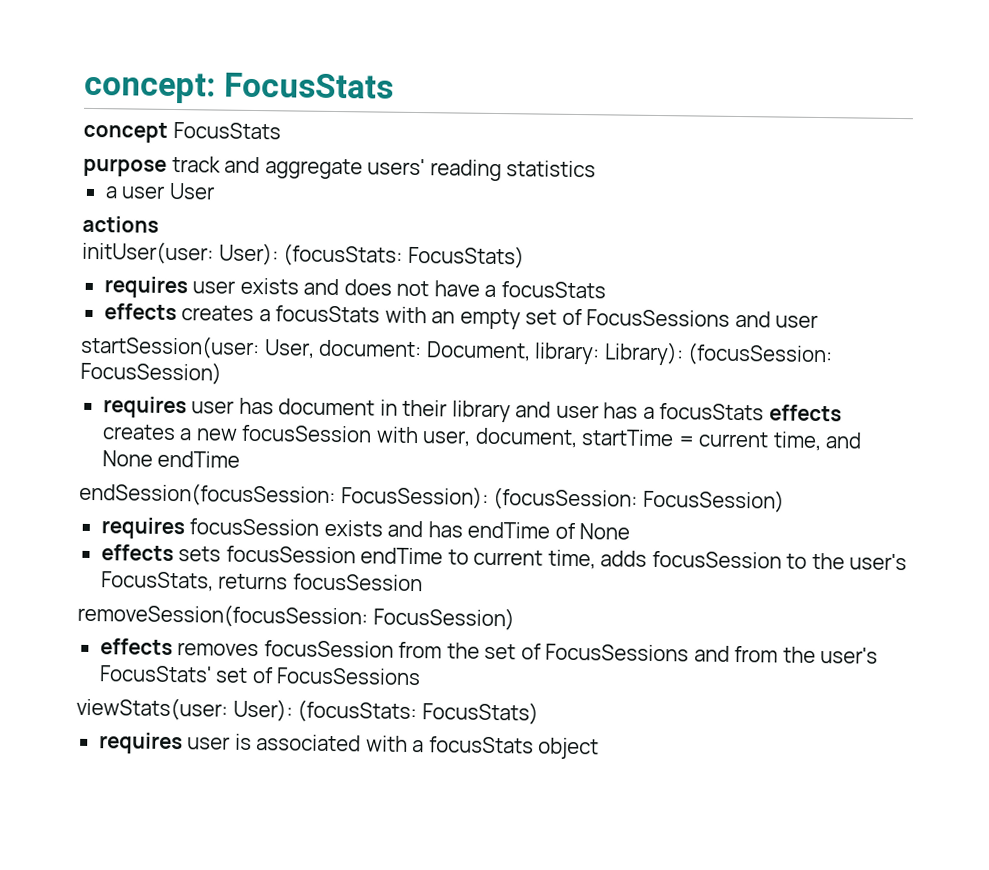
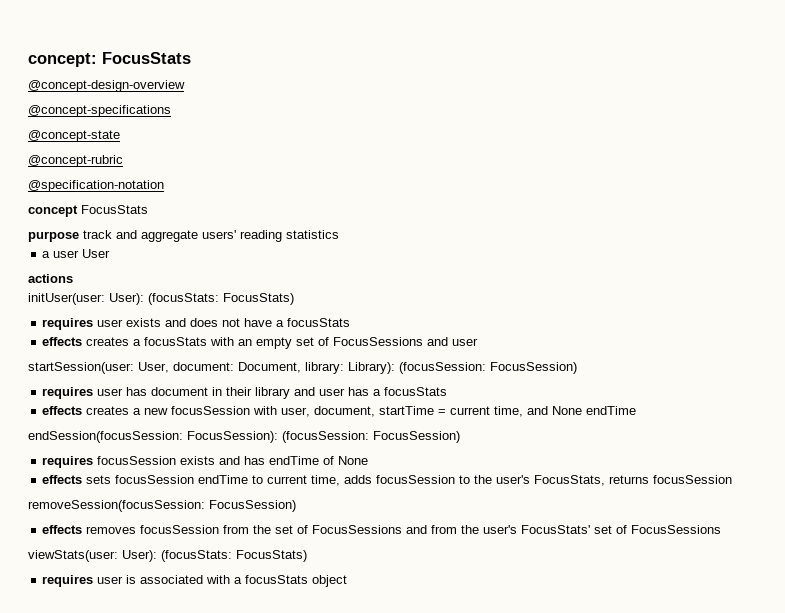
(394, 85) none -> [28,80,185,92] [28,105,171,117] [28,130,120,142] [28,155,123,167] [28,180,164,192] // @concept-design-overview // @concept-specifications // @concept-state // @concept-rubric // @specification-notation
(765, 412) none -> (448, 391) //

